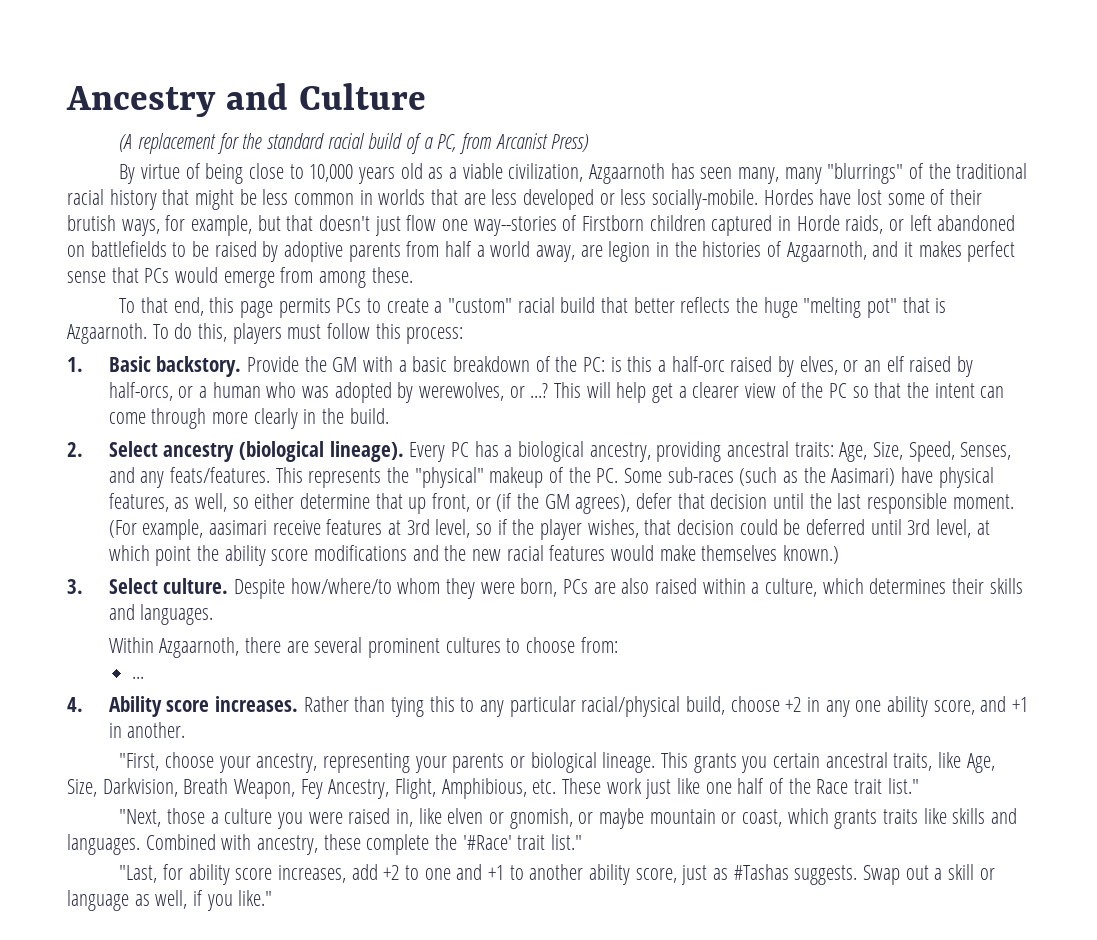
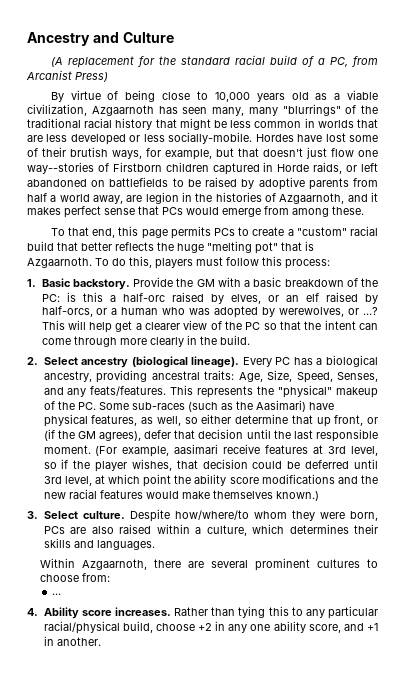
[119,752,995,773] [67,778,919,799] [119,808,1017,829] [67,834,583,855] [119,864,995,885] [67,890,273,911] // "First, choose your ancestry, representing your parents or biological lineage. This grants you certain ancestral traits, like Age, Size, Darkvision, Breath Weapon, Fey Ancestry, Flight, Amphibious, etc. These work just like one half of the Race trait list." // "Next, those a culture you were raised in, like elven or gnomish, or maybe mountain or coast, which grants traits like skills and languages. Combined with ancestry, these complete the '#Race' trait list." // "Last, for ability score increases, add +2 to one and +1 to another ability score, just as #Tashas suggests. Swap out a skill or language as well, if you like." -> (101, 641) none

